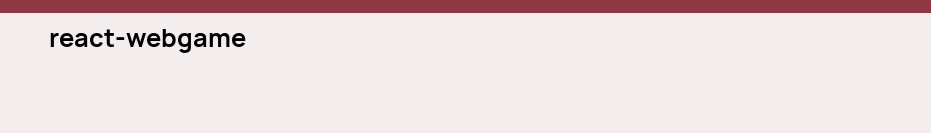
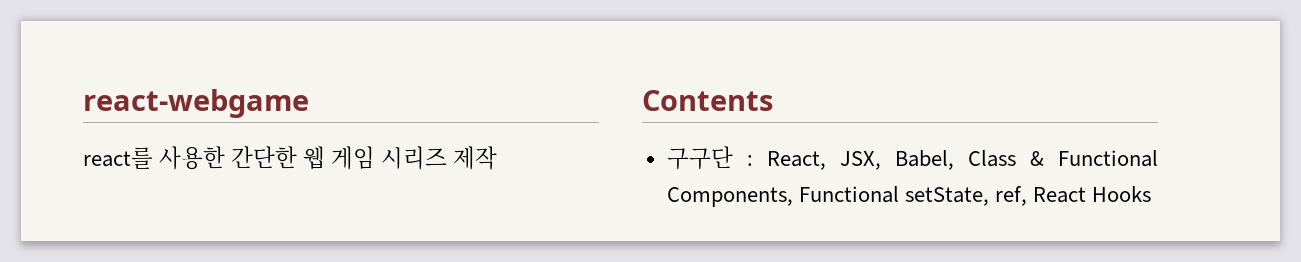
(246, 41) none -> [83,146,498,170] [642,90,773,111] [666,146,1158,170] [666,186,1152,207] // react를 사용한 간단한 웹 게임 시리즈 제작 // Contents // 구구단 : React, JSX, Babel, Class & Functional Components, Functional setState, ref, React Hooks

